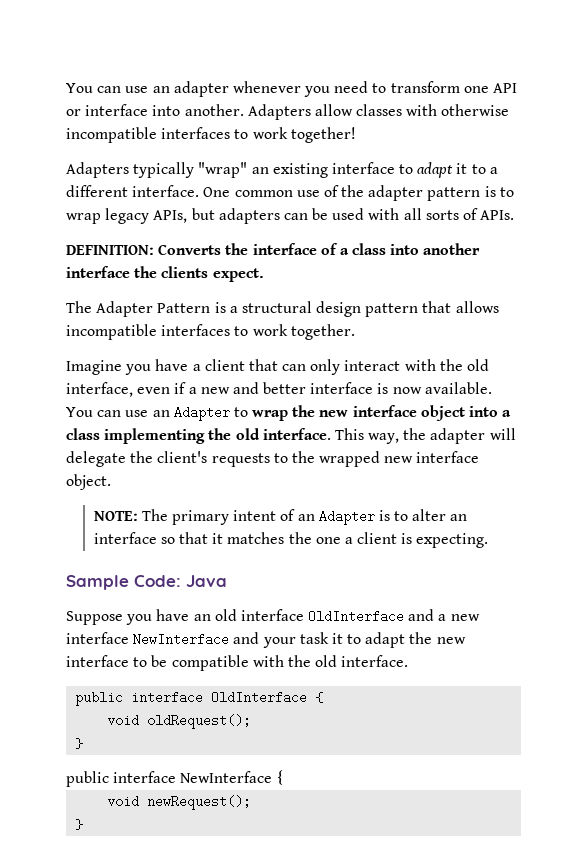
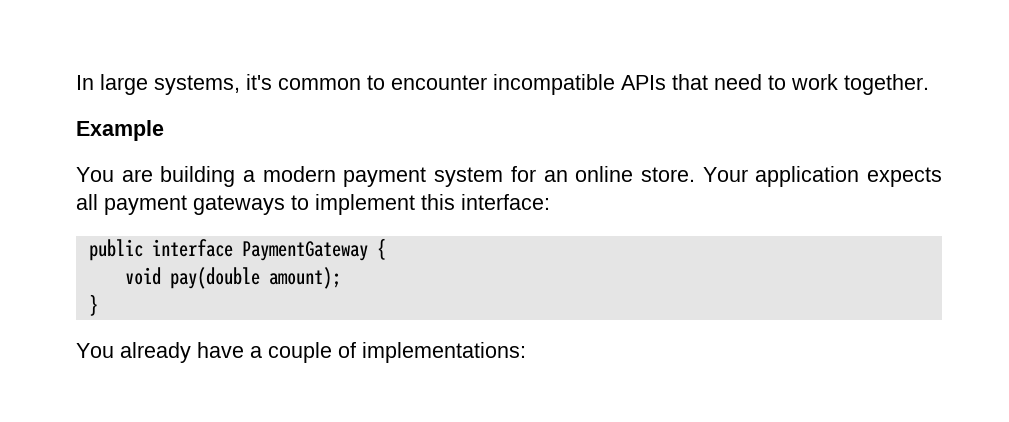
[66,81,518,97] [66,104,510,120] [66,127,356,143] [66,162,498,178] [66,185,514,201] [66,208,515,224] [66,243,481,255] [66,266,264,282] [66,301,499,317] [66,324,355,340] [66,359,490,375] [66,382,492,397] [66,405,512,421] [66,428,516,444] [66,451,480,467] [66,474,111,490] [93,509,468,525] [93,532,489,548] [66,575,227,590] [66,609,480,625] [66,632,466,648] [66,655,409,671] [75,691,324,706] [107,714,252,729] You can use an adapter whenever you need to transform one API or interface into another. Adapters allow classes with otherwise incompatible interfaces to work together! // Adapters typically "wrap" an existing interface to adapt it to a different interface. One common use of the adapter pattern is to wrap legacy APIs, but adapters can be used with all sorts of APIs. // DEFINITION: Converts the interface of a class into another interface the clients expect. // The Adapter Pattern is a structural design pattern that allows incompatible interfaces to work together. // Imagine you have a client that can only interact with the old interface, even if a new and better interface is now available. You can use an Adapter to wrap the new interface object into a class implementing the old interface. This way, the adapter will delegate the client's requests to the wrapped new interface object. // NOTE: The primary intent of an Adapter is to alter an interface so that it matches the one a client is expecting. // Sample Code: Java // Suppose you have an old interface OldInterface and a new interface NewInterface and your task it to adapt the new interface to be compatible with the old interface. // public interface OldInterface { // void oldRequest(); -> [76,74,929,95] [76,120,164,141] [76,166,942,187] [76,194,550,215] [88,238,386,261] [124,267,341,289] In large systems, it's common to encounter incompatible APIs that need to work together. // Example // You are building a modern payment system for an online store. Your application expects all payment gateways to implement this interface: // public interface PaymentGateway { // void pay(double amount);
[66,770,283,787] [107,795,252,810] [75,819,84,830] public interface NewInterface { // void newRequest(); // } -> [76,342,526,363] You already have a couple of implementations:

